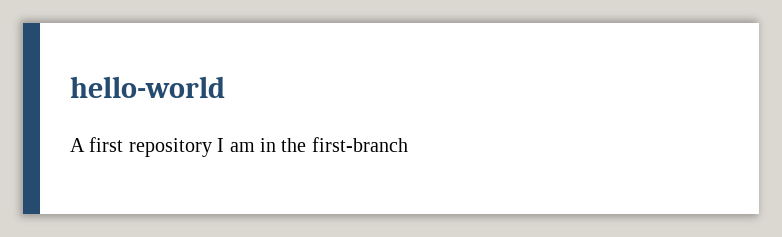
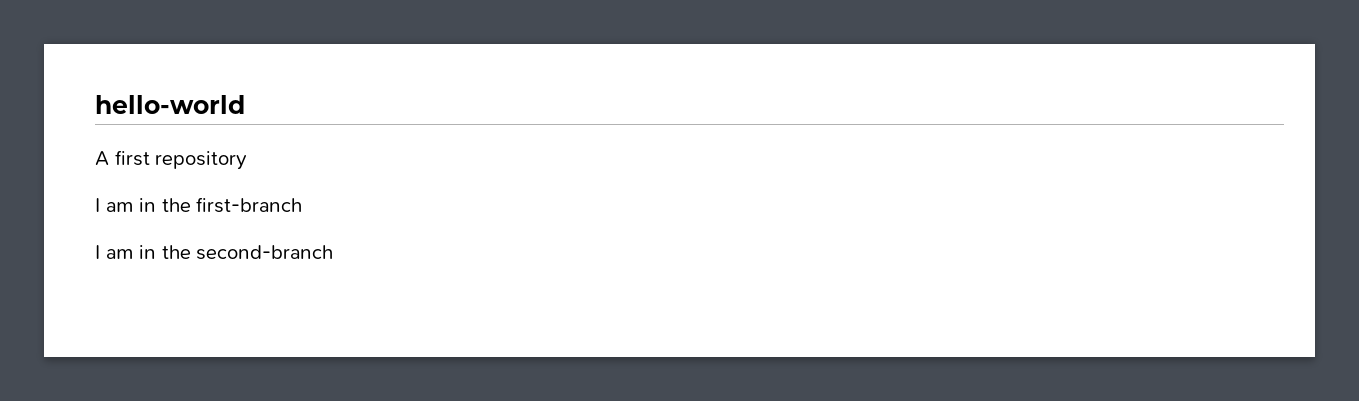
(212, 147) none -> (248, 160) //
(408, 144) none -> [95,245,334,260] // I am in the second-branch

